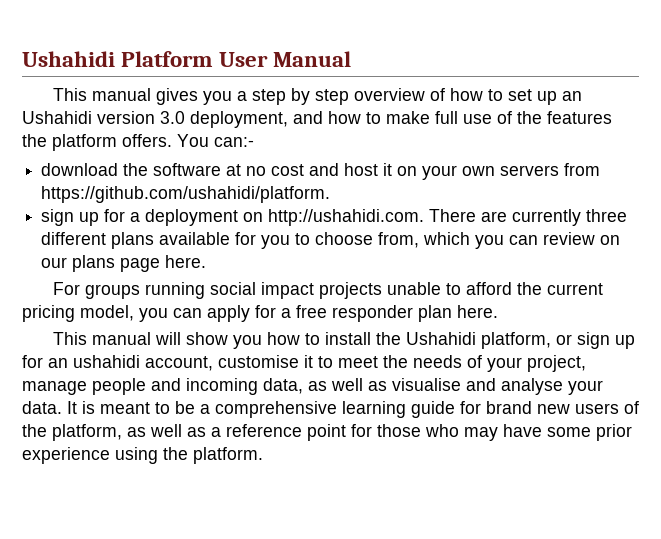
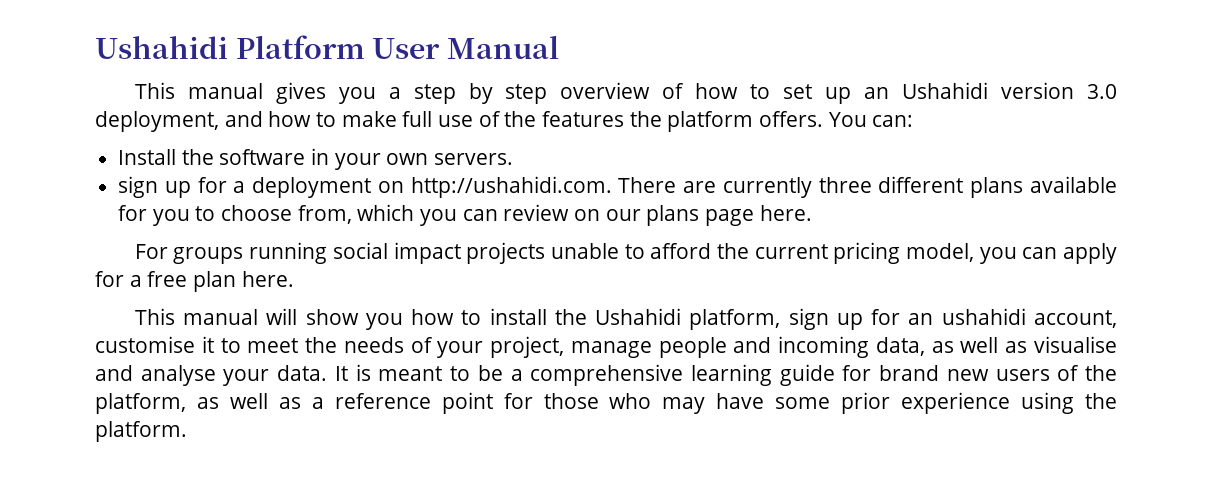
[214,137,254,147] [41,163,601,180] [41,186,331,203] can:- // download the software at no cost and host it on your own servers from https://github.com/ushahidi/platform. -> [872,115,914,127] [118,148,514,170] can: // Install the software in your own servers.
[332,305,413,322] responder -> (188, 279) none
[556,334,573,345] or -> (781, 319) none

